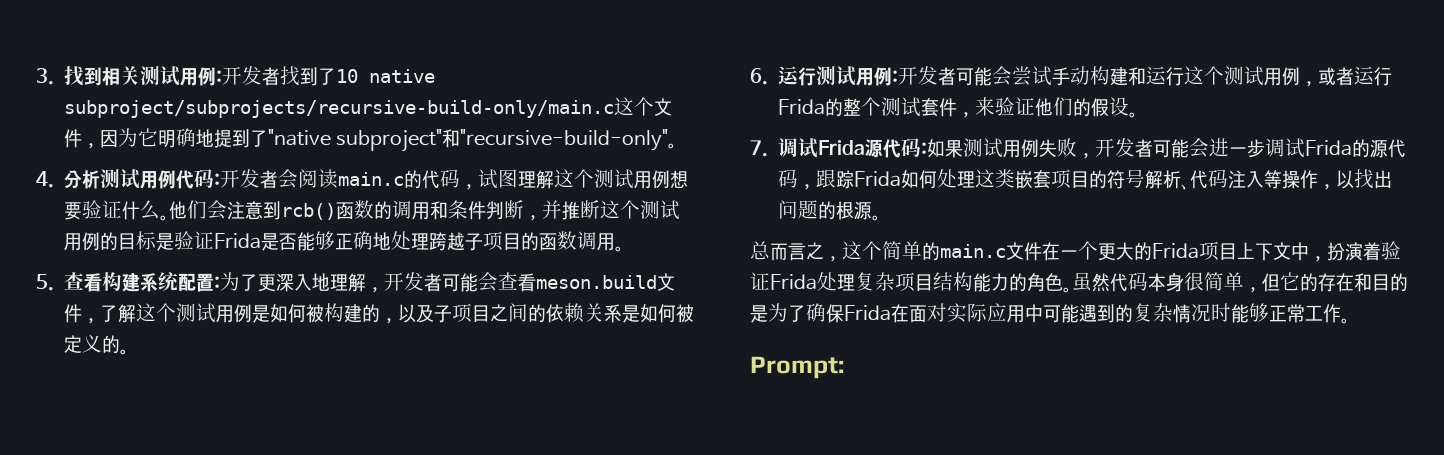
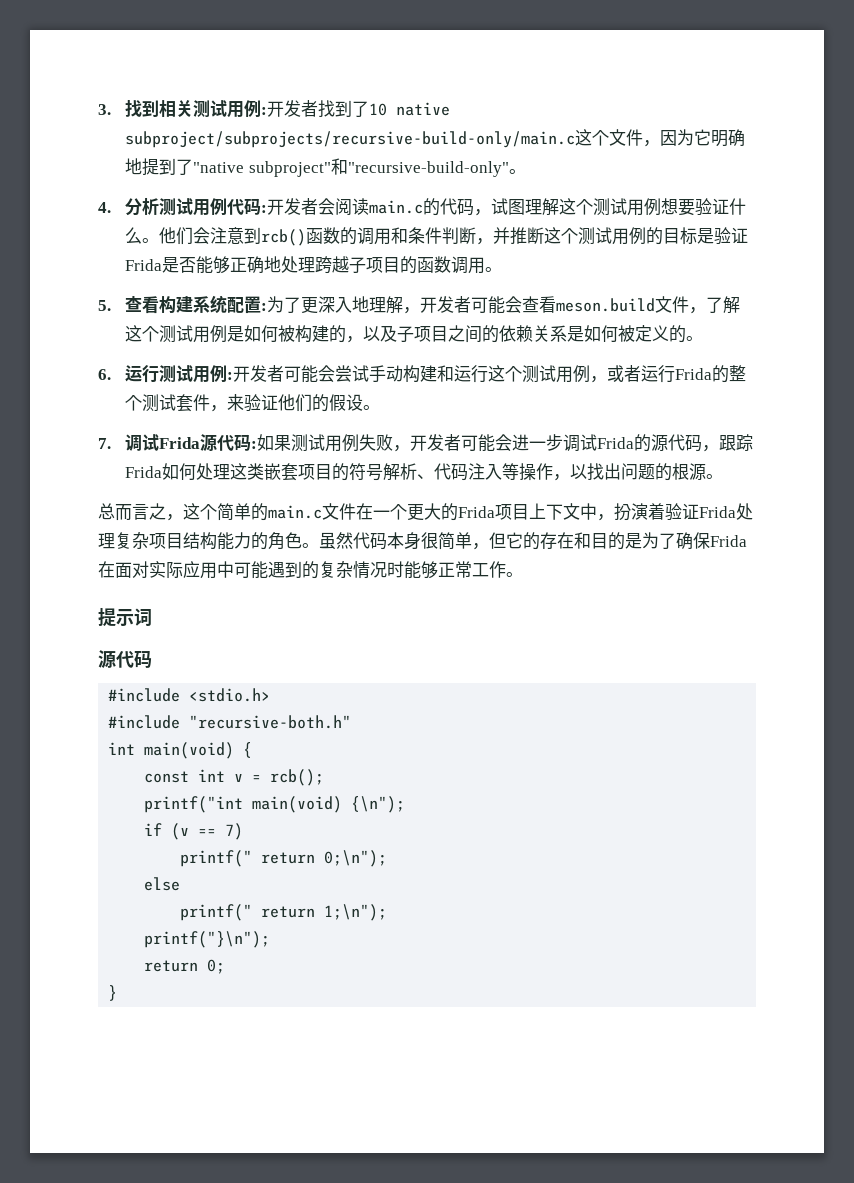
[750,356,844,379] Prompt: -> [98,607,152,627] [98,650,152,668] [108,688,271,702] [108,715,352,729] [108,742,253,759] [144,769,325,786] [144,796,406,813] [144,823,244,840] [180,850,388,867] [144,877,181,891] [180,904,388,921] [144,931,271,948] [144,959,226,974] [108,985,118,1001] 提示词 // 源代码 // #include <stdio.h> // #include "recursive-both.h" // int main(void) { // const int v = rcb(); // printf("int main(void) {\n"); // if (v == 7) // printf(" return 0;\n"); // else // printf(" return 1;\n"); // printf("}\n"); // return 0; // }

